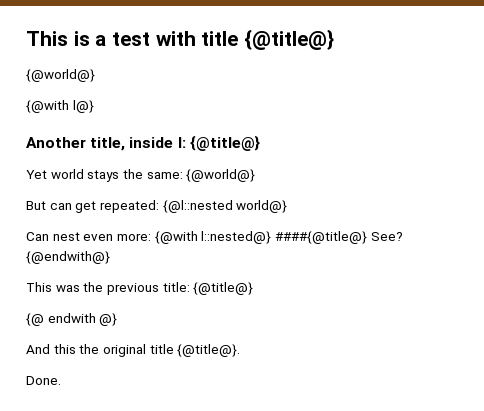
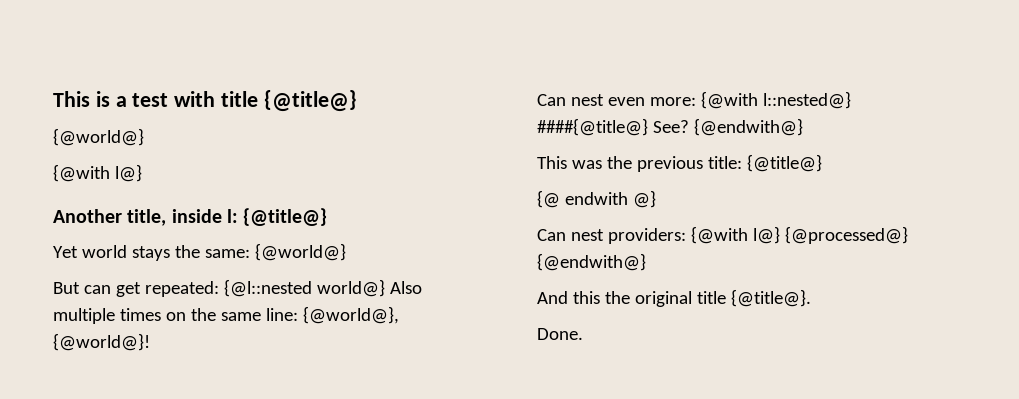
(288, 206) none -> [389,281,422,294] [53,306,399,324] [53,333,150,351] Also multiple times on the same line: {@world@}, {@world@}!
(118, 319) none -> [537,226,908,244] [537,253,646,271] // Can nest providers: {@with l@} {@processed@} {@endwith@}

